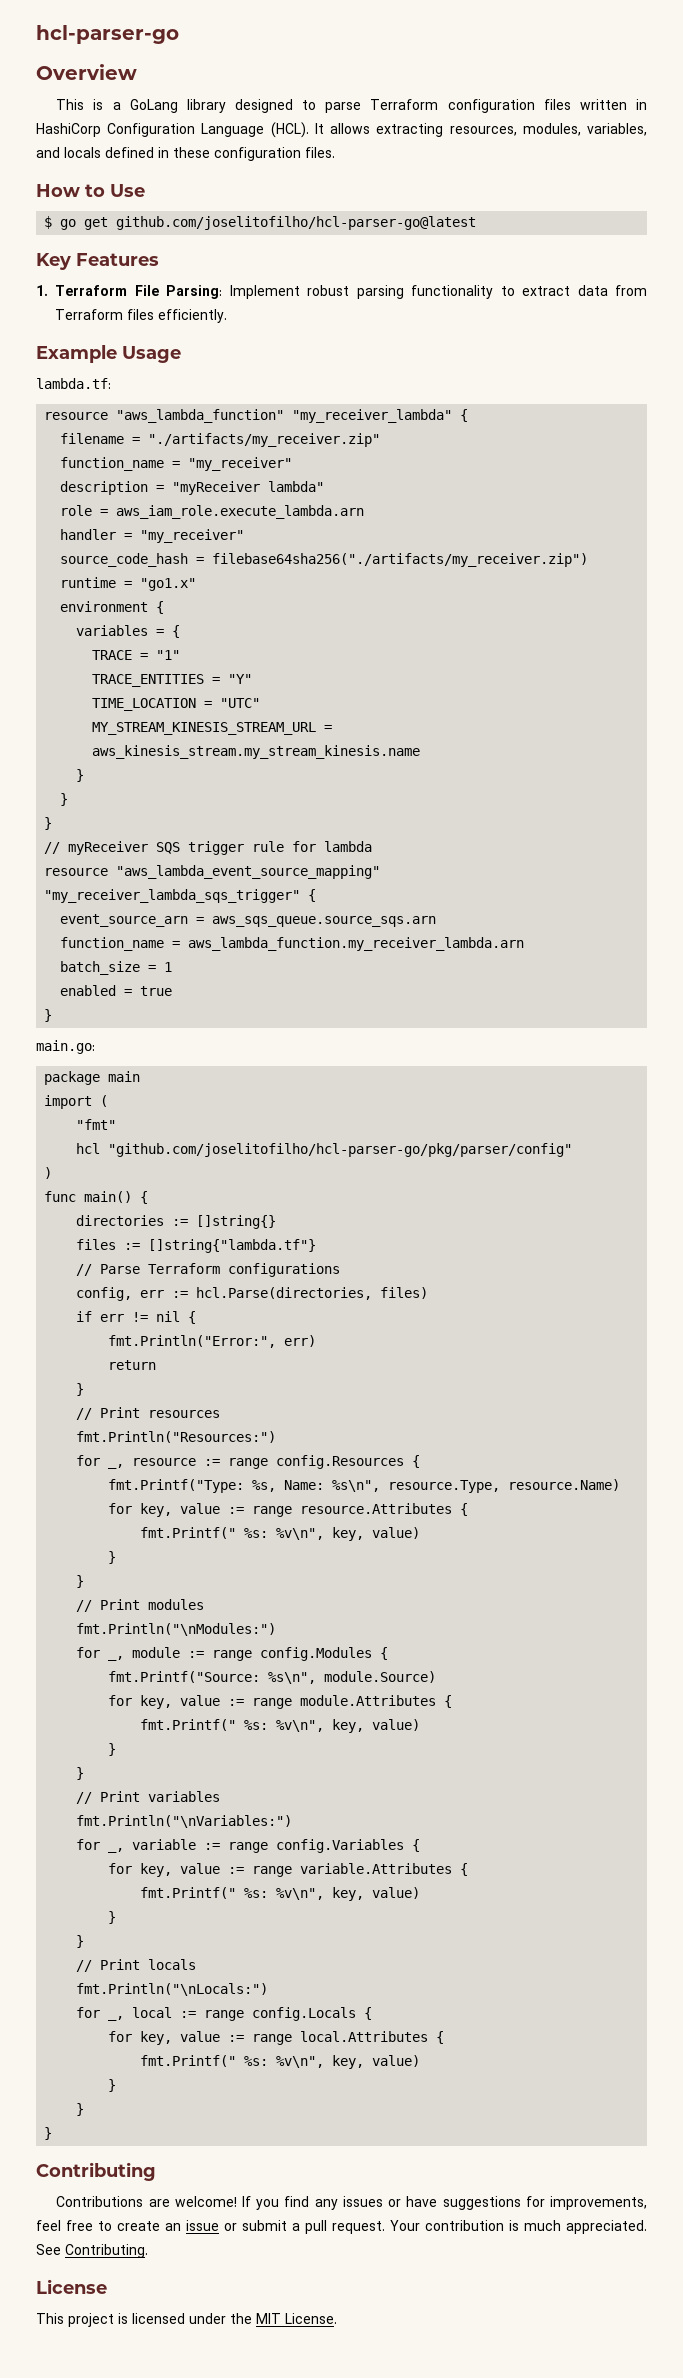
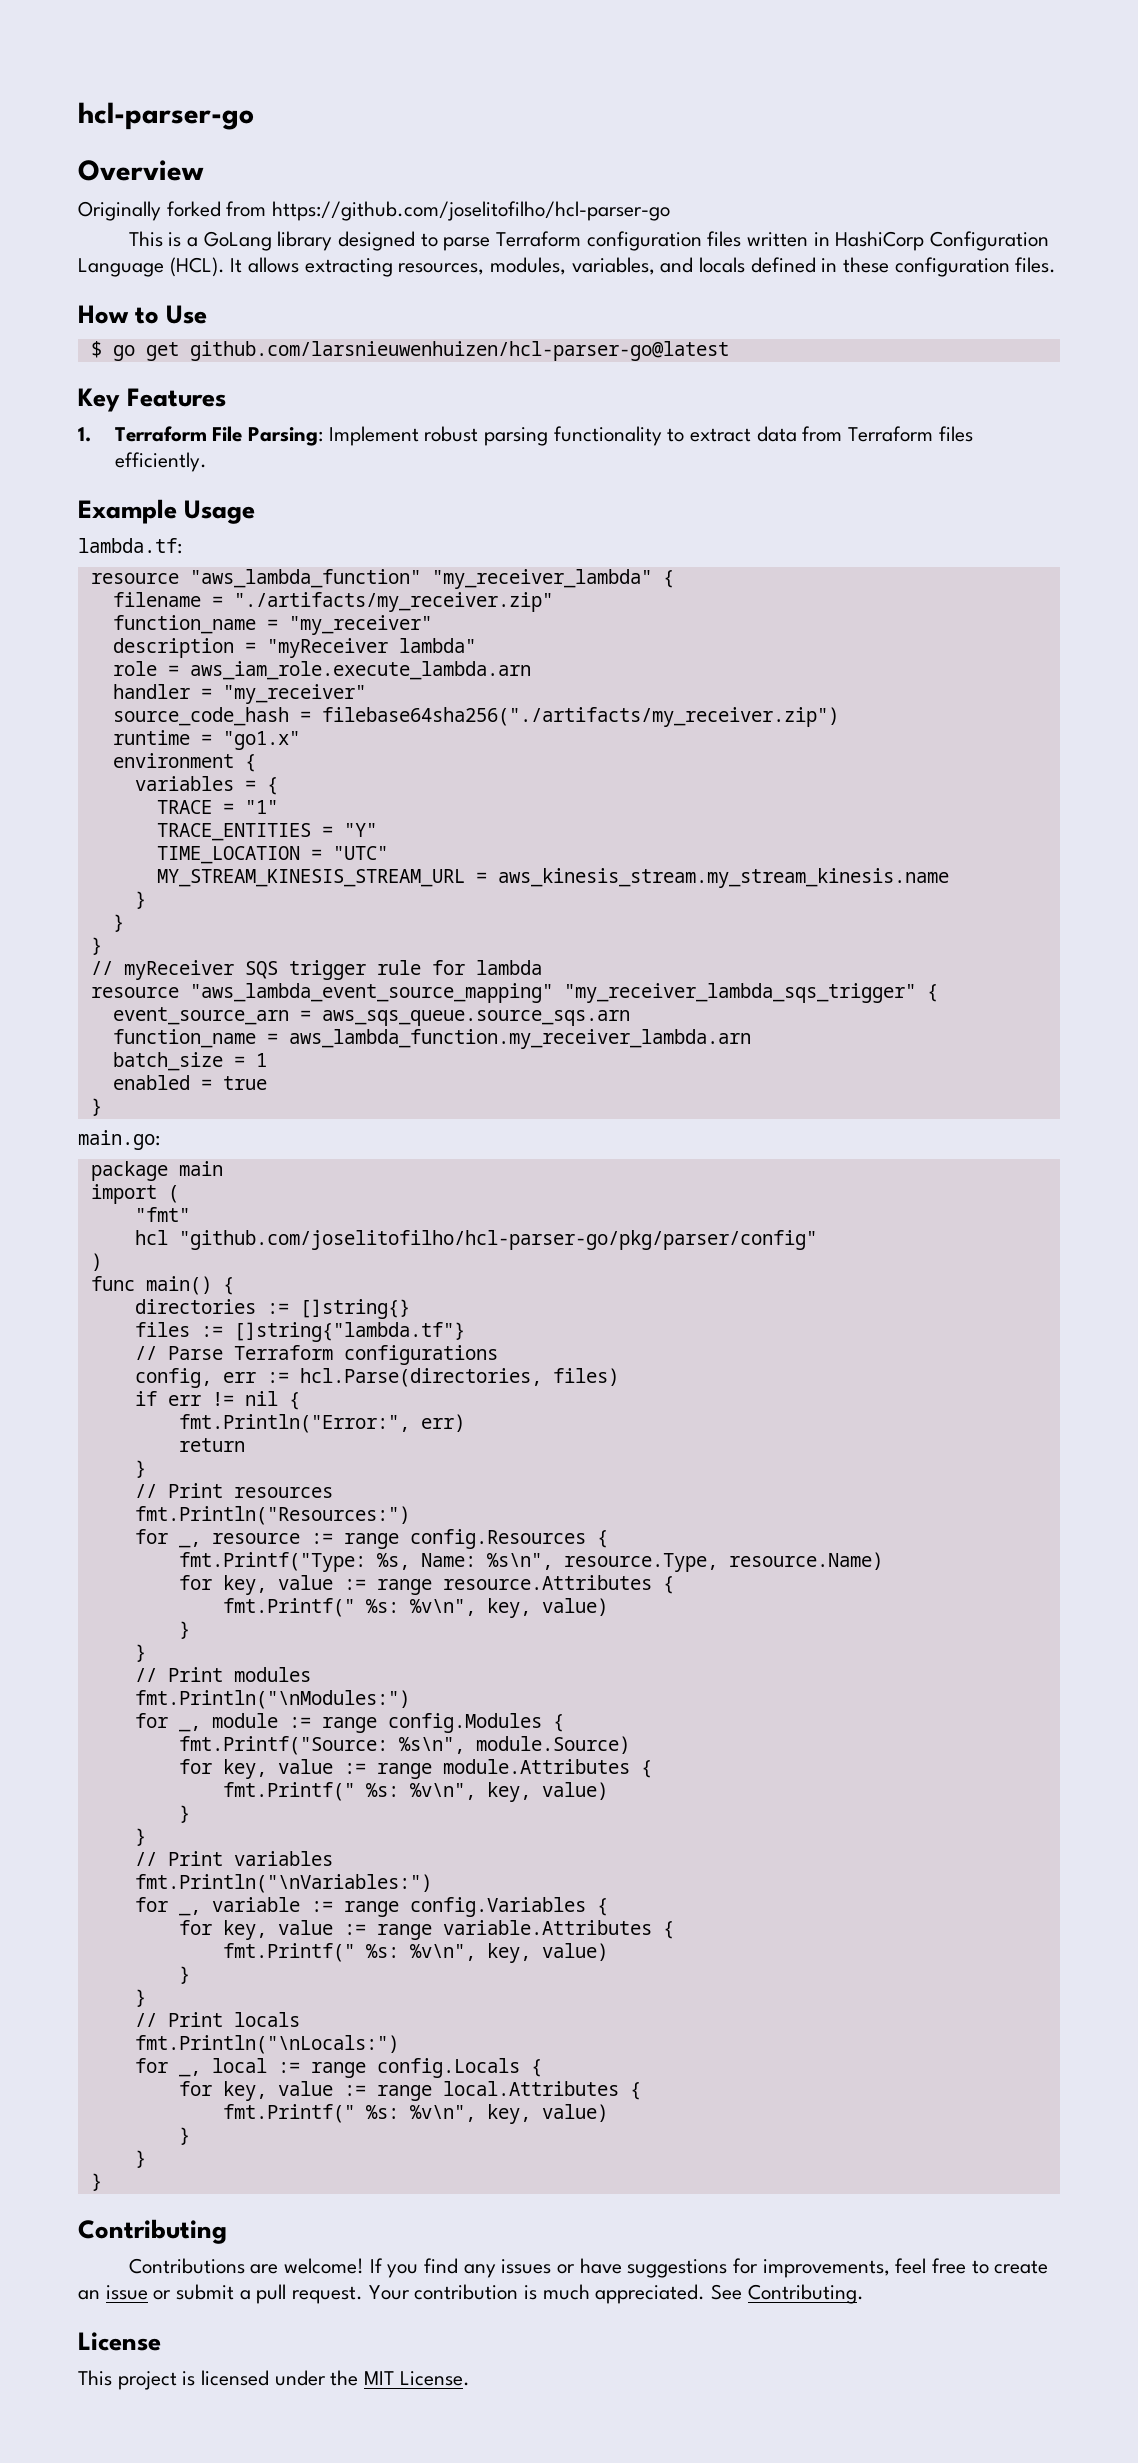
(137, 72) none -> [78,201,671,221] // Originally forked from https://github.com/joselitofilho/hcl-parser-go
[116,216,477,230] github.com/joselitofilho/hcl-parser-go@latest -> [189,341,729,361] github.com/larsnieuwenhuizen/hcl-parser-go@latest

